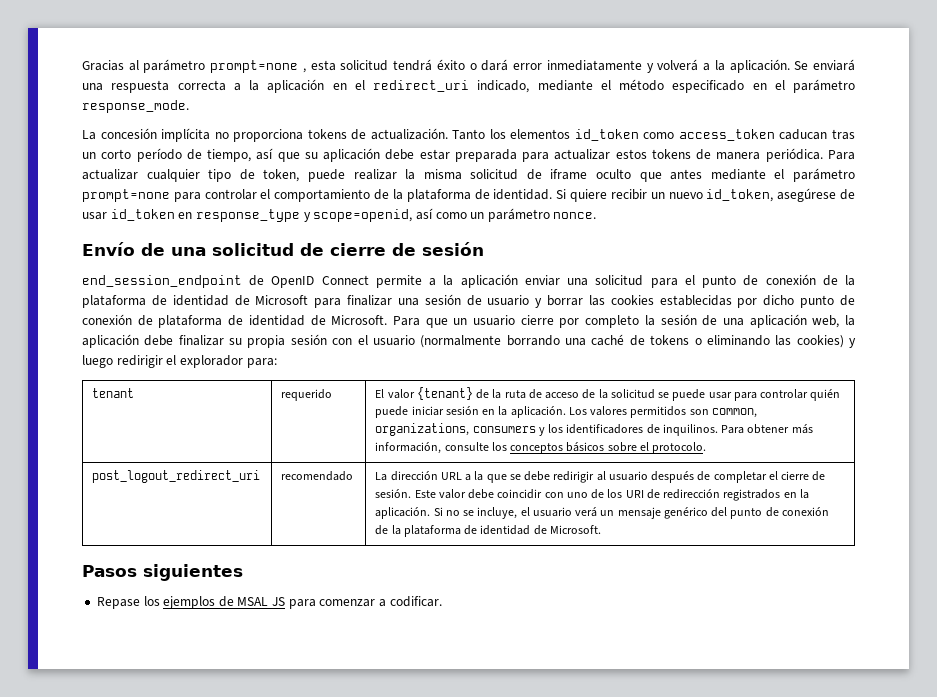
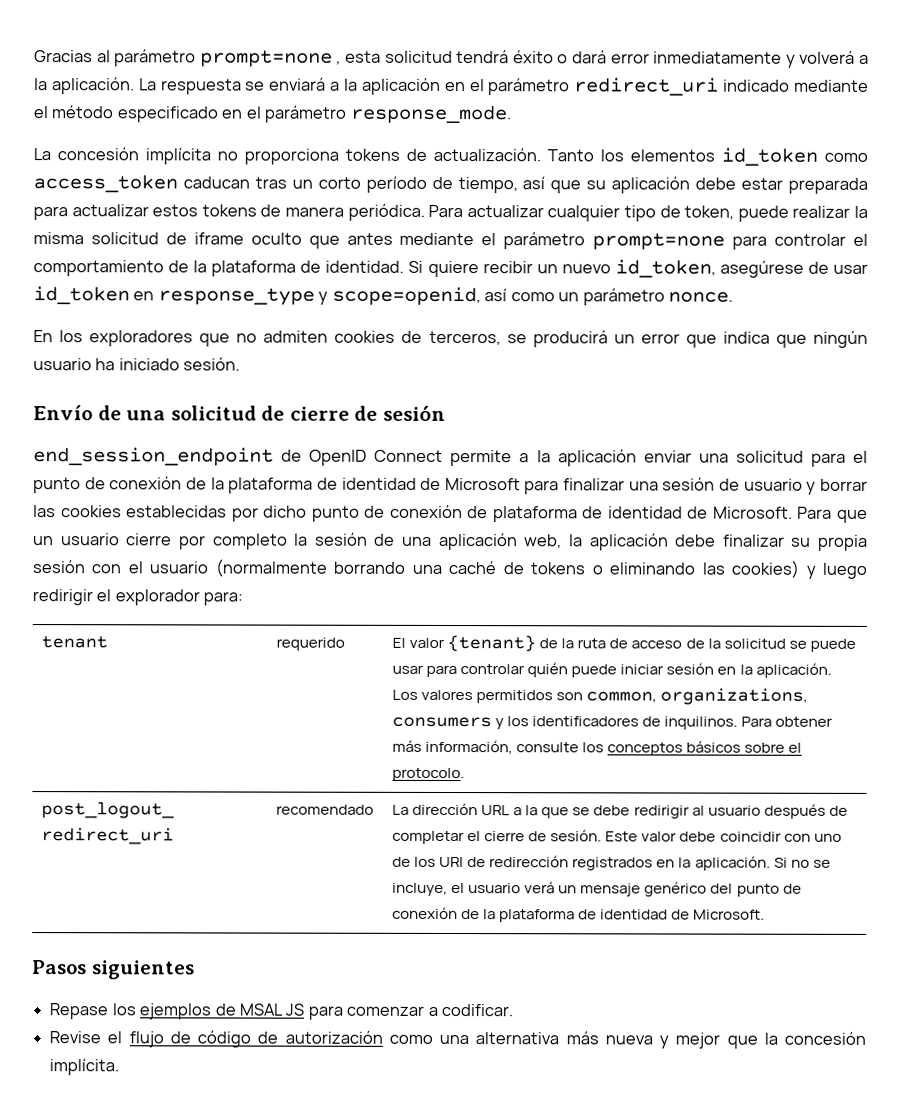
[794,59,855,71] [82,80,226,93] Se enviará una respuesta correcta -> [138,77,327,95] La respuesta se enviará
[373,80,530,93] redirect_uri indicado, -> [488,77,791,96] parámetro redirect_uri indicado
(597, 215) none -> [33,330,868,348] [33,357,241,371] // En los exploradores que no admiten cookies de terceros, se producirá un error que indica que ningún usuario ha iniciado sesión.
(442, 601) none -> [49,1030,867,1049] [49,1058,120,1076] // Revise el flujo de código de autorización como una alternativa más nueva y mejor que la concesión implícita.

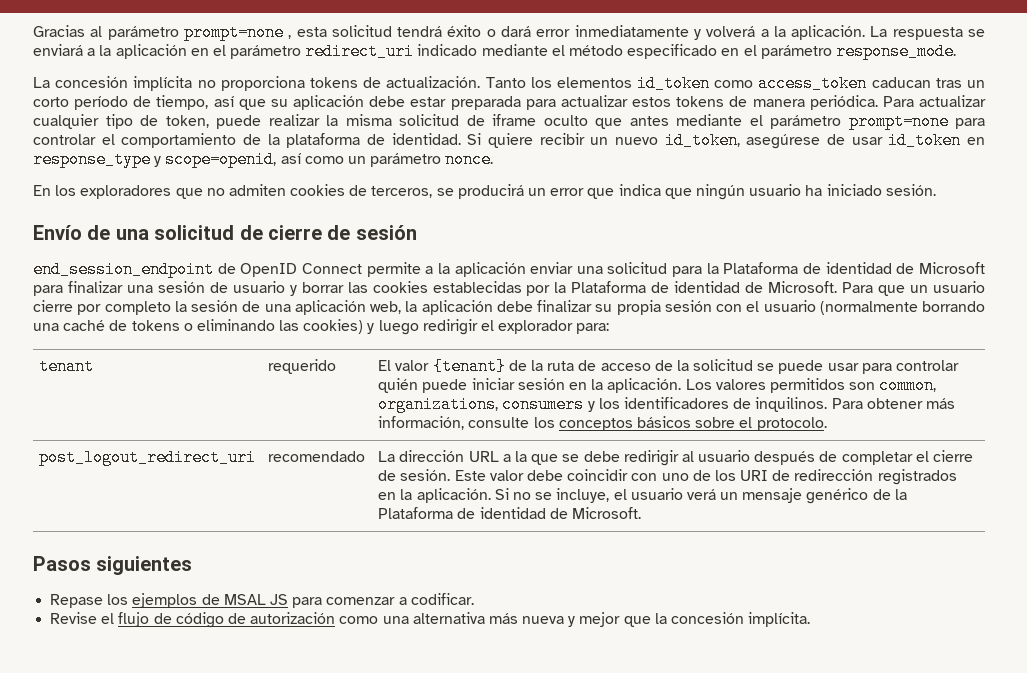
[853,450,869,463] [33,476,314,494] el punto de conexión de la plataforma -> [706,262,799,274] la Plataforma
[263,504,578,523] dicho punto de conexión de plataforma -> [554,281,647,293] la Plataforma
[710,883,802,897] [392,906,576,923] del punto de conexión de la plataforma -> [872,489,907,500] [378,507,454,519] de la Plataforma

